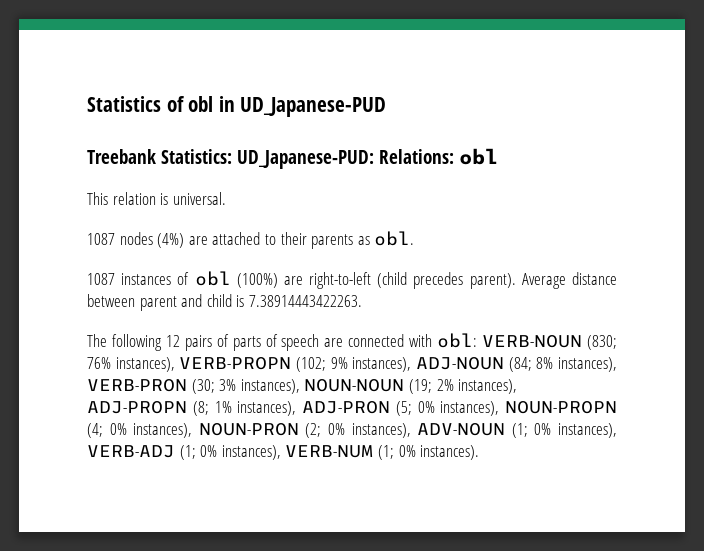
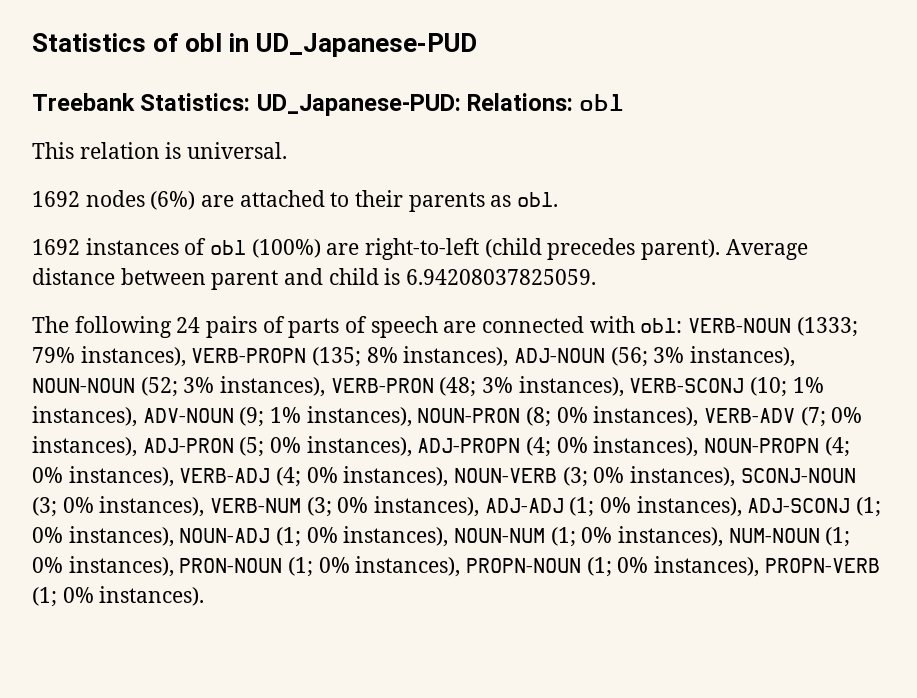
[87,232,185,248] 1087 nodes (4%) -> [32,190,196,210] 1692 nodes (6%)
[87,273,115,285] 1087 -> [32,239,80,255] 1692
[248,295,362,307] 7.38914443422263. -> [406,269,597,285] 6.94208037825059.
[165,335,180,347] 12 -> [176,317,201,333] 24
[586,335,617,350] [87,357,617,372] [87,379,518,394] [87,401,232,416] (830; 76% instances), VERB-PROPN (102; 9% instances), ADJ-NOUN (84; 8% instances), VERB-PRON (30; 3% instances), NOUN-NOUN (19; 2% instances), ADJ-PROPN (8; 1% -> [796,317,858,337] [32,346,796,367] [32,376,824,397] [32,406,863,427] (1333; 79% instances), VERB-PROPN (135; 8% instances), ADJ-NOUN (56; 3% instances), NOUN-NOUN (52; 3% instances), VERB-PRON (48; 3% instances), VERB-SCONJ (10; 1% instances), ADV-NOUN (9; 1% instances), NOUN-PRON (8; 0% instances), VERB-ADV (7; 0%
[505,401,617,414] [87,423,618,438] [87,445,374,460] NOUN-PROPN (4; 0% instances), NOUN-PRON (2; 0% instances), ADV-NOUN (1; 0% instances), VERB-ADJ (1; 0% instances), VERB-NUM -> [417,436,850,457] [32,466,856,487] [32,496,882,517] [32,526,851,547] [32,556,880,577] ADJ-PROPN (4; 0% instances), NOUN-PROPN (4; 0% instances), VERB-ADJ (4; 0% instances), NOUN-VERB (3; 0% instances), SCONJ-NOUN (3; 0% instances), VERB-NUM (3; 0% instances), ADJ-ADJ (1; 0% instances), ADJ-SCONJ (1; 0% instances), NOUN-ADJ (1; 0% instances), NOUN-NUM (1; 0% instances), NUM-NOUN (1; 0% instances), PRON-NOUN (1; 0% instances), PROPN-NOUN (1; 0% instances), PROPN-VERB

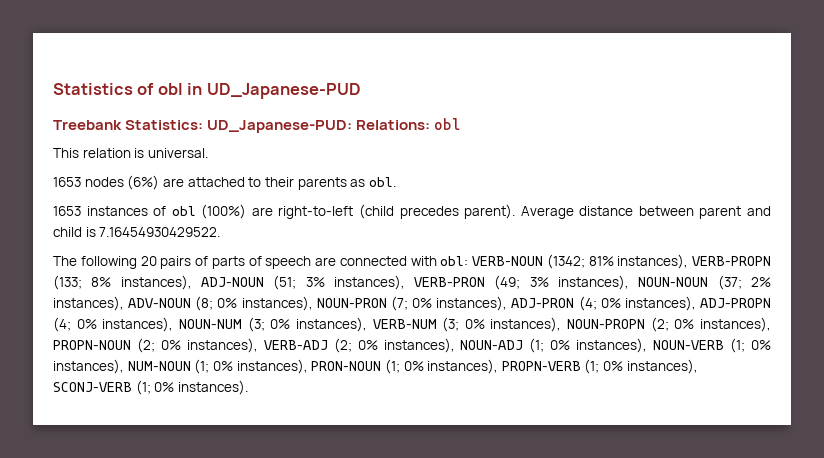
[32,191,80,207] 1692 -> [53,177,81,187] 1653
[32,239,80,255] 1692 -> [53,206,81,216] 1653
[406,269,597,285] 6.94208037825059. -> [99,227,221,237] 7.16454930429522.
[176,317,201,333] 24 -> [140,256,157,266] 20
[796,317,858,337] [32,347,75,363] (1333; 79% -> [546,254,614,269] (1342; 81%
[312,347,362,367] (135; -> [53,275,82,290] (133;
[610,346,796,367] [32,376,824,397] [32,406,521,427] (56; 3% instances), NOUN-NOUN (52; 3% instances), VERB-PRON (48; 3% instances), VERB-SCONJ (10; 1% instances), ADV-NOUN (9; 1% instances), NOUN-PRON -> [273,275,771,290] [53,296,192,311] (51; 3% instances), VERB-PRON (49; 3% instances), NOUN-NOUN (37; 2% instances), ADV-NOUN
[704,408,796,423] VERB-ADV -> [316,298,387,308] NOUN-PRON
[239,437,265,457] (5; -> [578,296,597,311] (4;
[704,437,850,457] [32,466,856,487] NOUN-PROPN (4; 0% instances), VERB-ADJ (4; 0% instances), NOUN-VERB (3; 0% instances), SCONJ-NOUN -> [178,319,242,329] NOUN-NUM
[484,496,882,517] ADJ-ADJ (1; 0% instances), ADJ-SCONJ (1; -> [567,317,771,332] [53,338,352,353] NOUN-PROPN (2; 0% instances), PROPN-NOUN (2; 0% instances), VERB-ADJ (2;
[454,528,546,543] NOUN-NUM -> [653,340,725,350] NOUN-VERB
[466,556,880,577] PROPN-NOUN (1; 0% instances), PROPN-VERB -> [501,359,698,374] [53,382,132,392] PROPN-VERB (1; 0% instances), SCONJ-VERB

